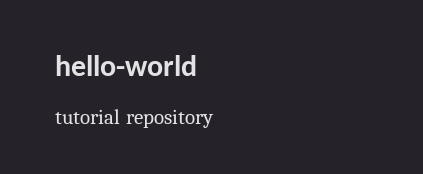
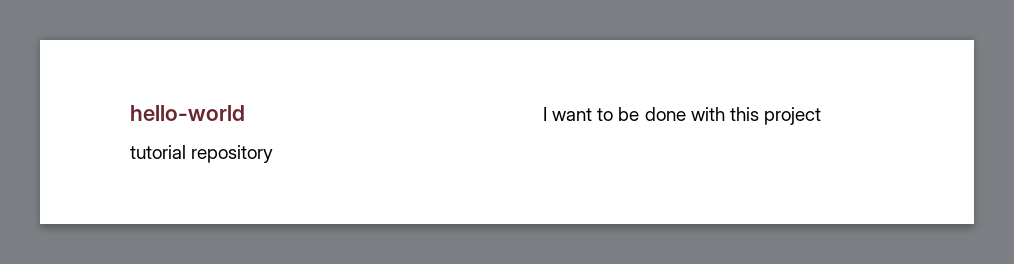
(214, 118) none -> [543,107,821,125] // I want to be done with this project

